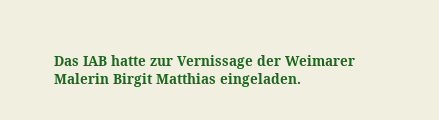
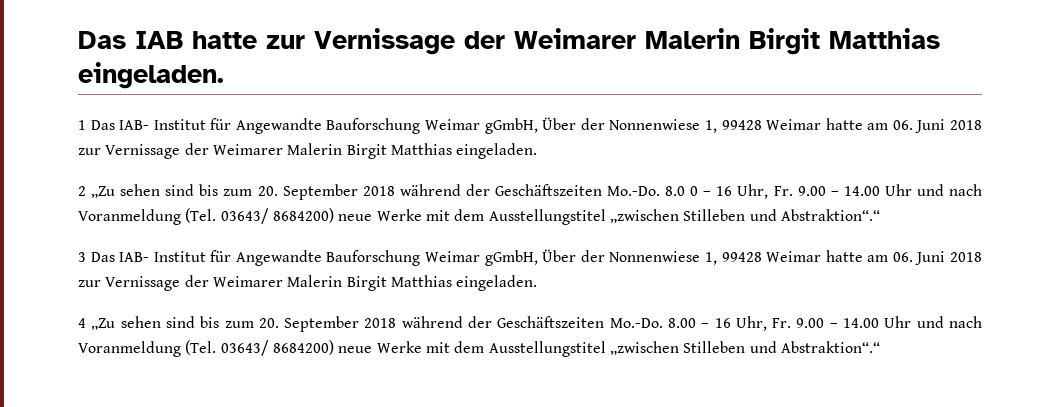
(301, 80) none -> [78,117,982,134] [78,143,538,159] [78,184,983,200] [78,208,880,225] [78,249,982,266] [78,275,538,291] [78,316,983,332] [78,340,880,357] // 1 Das IAB- Institut für Angewandte Bauforschung Weimar gGmbH, Über der Nonnenwiese 1, 99428 Weimar hatte am 06. Juni 2018 zur Vernissage der Weimarer Malerin Birgit Matthias eingeladen. // 2 „Zu sehen sind bis zum 20. September 2018 während der Geschäftszeiten Mo.-Do. 8.0 0 – 16 Uhr, Fr. 9.00 – 14.00 Uhr und nach Voranmeldung (Tel. 03643/ 8684200) neue Werke mit dem Ausstellungstitel „zwischen Stilleben und Abstraktion“.“ // 3 Das IAB- Institut für Angewandte Bauforschung Weimar gGmbH, Über der Nonnenwiese 1, 99428 Weimar hatte am 06. Juni 2018 zur Vernissage der Weimarer Malerin Birgit Matthias eingeladen. // 4 „Zu sehen sind bis zum 20. September 2018 während der Geschäftszeiten Mo.-Do. 8.00 – 16 Uhr, Fr. 9.00 – 14.00 Uhr und nach Voranmeldung (Tel. 03643/ 8684200) neue Werke mit dem Ausstellungstitel „zwischen Stilleben und Abstraktion“.“

